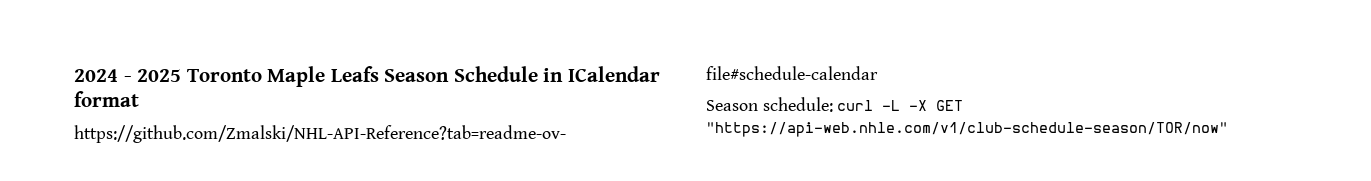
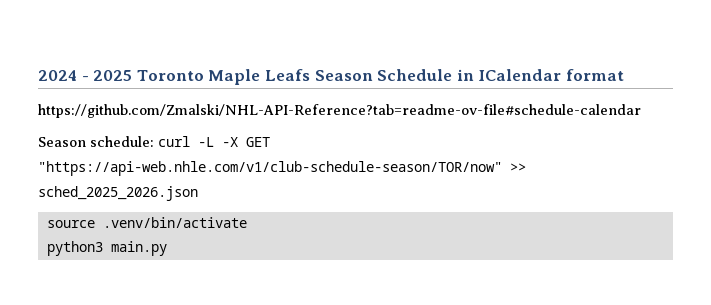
(1228, 129) none -> [510,163,526,172] [38,186,198,201] [46,217,247,228] [46,241,167,256] >> sched_2025_2026.json // source .venv/bin/activate // python3 main.py

